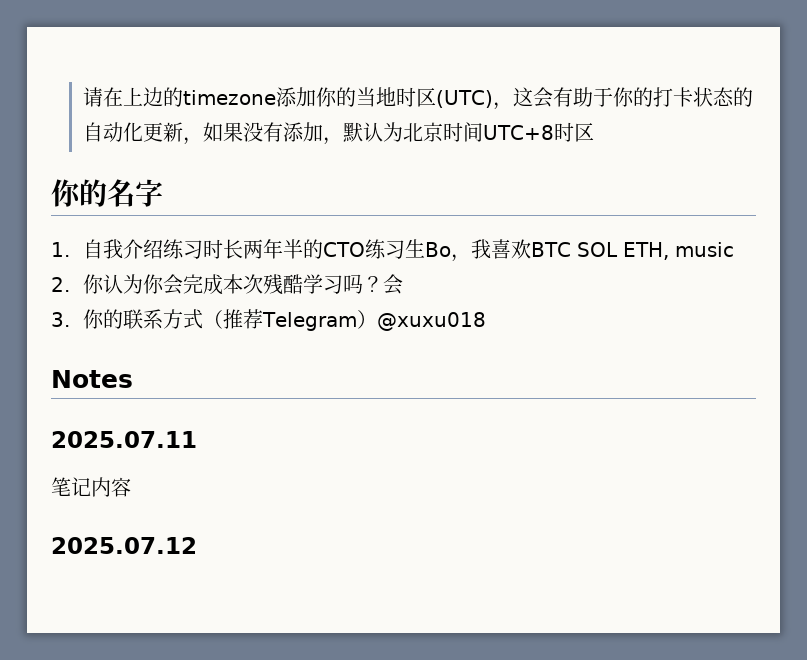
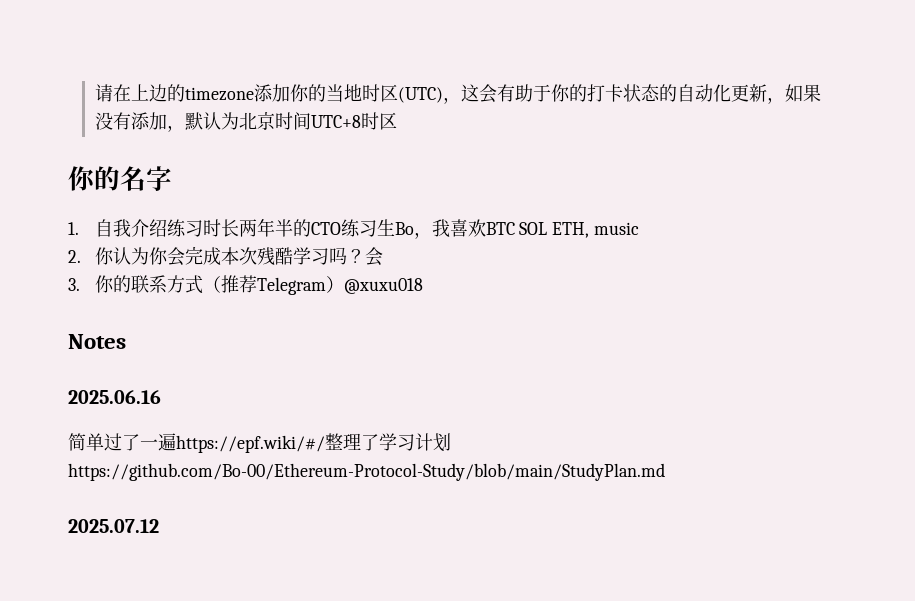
[51,431,197,448] [51,477,131,497] 2025.07.11 // 笔记内容 -> [68,390,161,404] [68,433,451,453] [68,463,665,481] 2025.06.16 // 简单过了一遍https://epf.wiki/#/整理了学习计划https://github.com/Bo-00/Ethereum-Protocol-Study/blob/main/StudyPlan.md

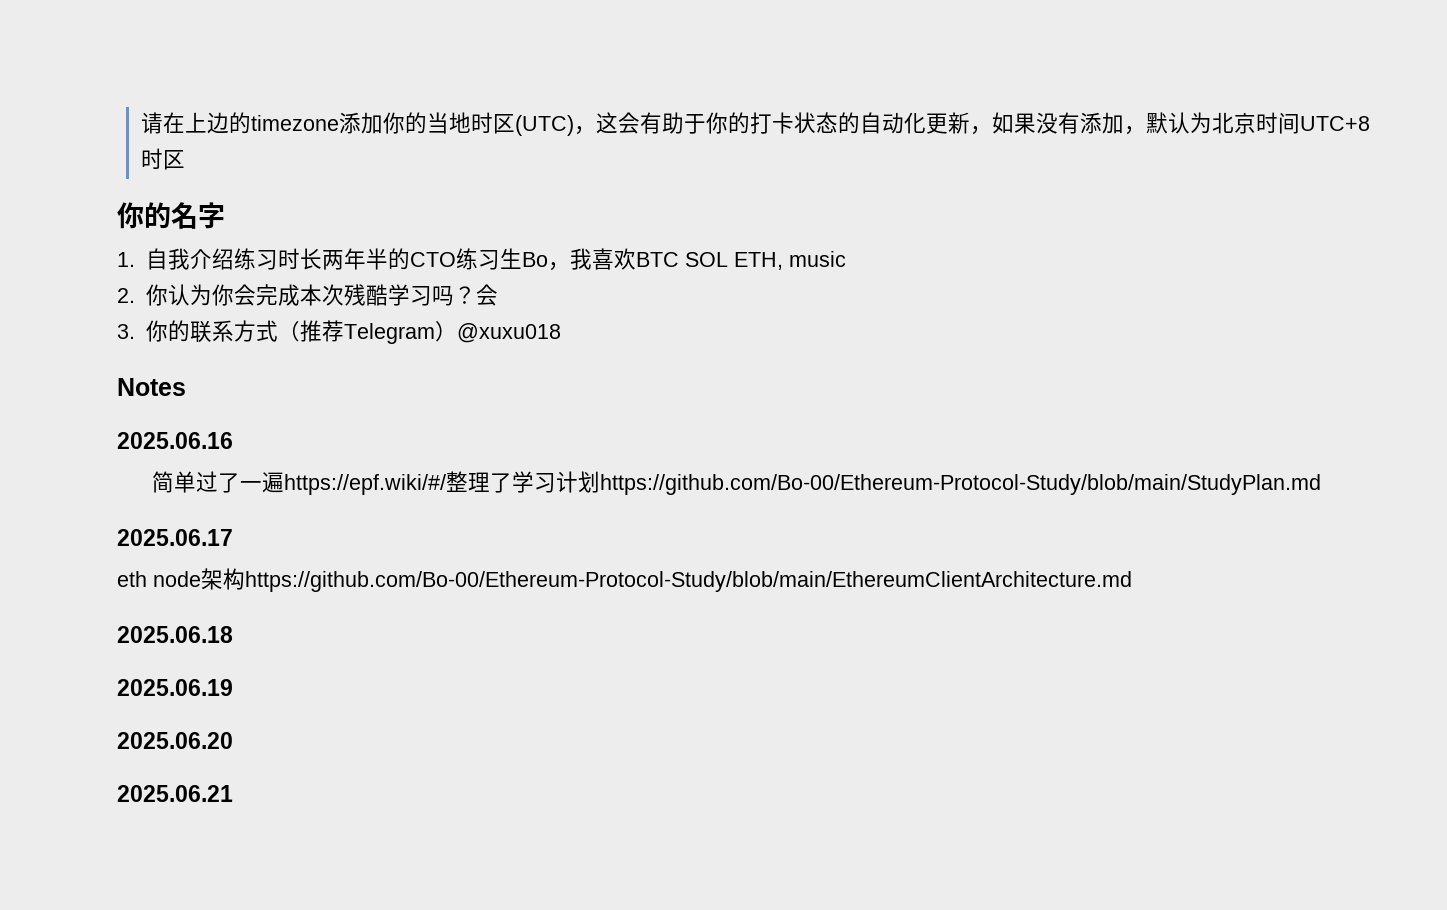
[68,519,159,533] 2025.07.12 -> [117,529,233,546] [117,568,1132,592] [117,626,233,643] [117,679,233,696] [117,732,233,749] [117,785,233,802] 2025.06.17 // eth node架构https://github.com/Bo-00/Ethereum-Protocol-Study/blob/main/EthereumClientArchitecture.md // 2025.06.18 // 2025.06.19 // 2025.06.20 // 2025.06.21

